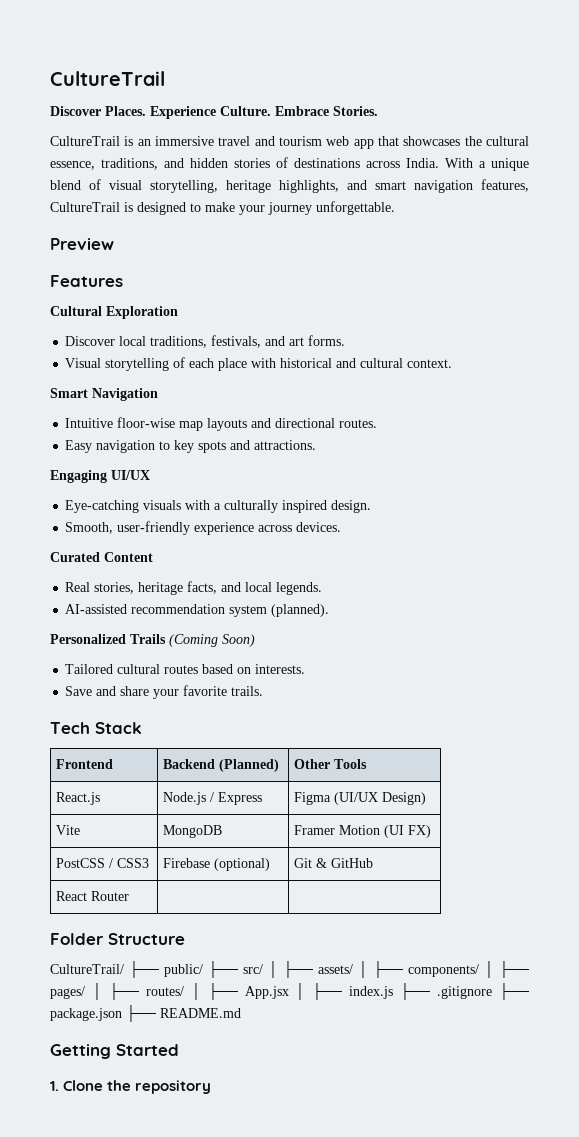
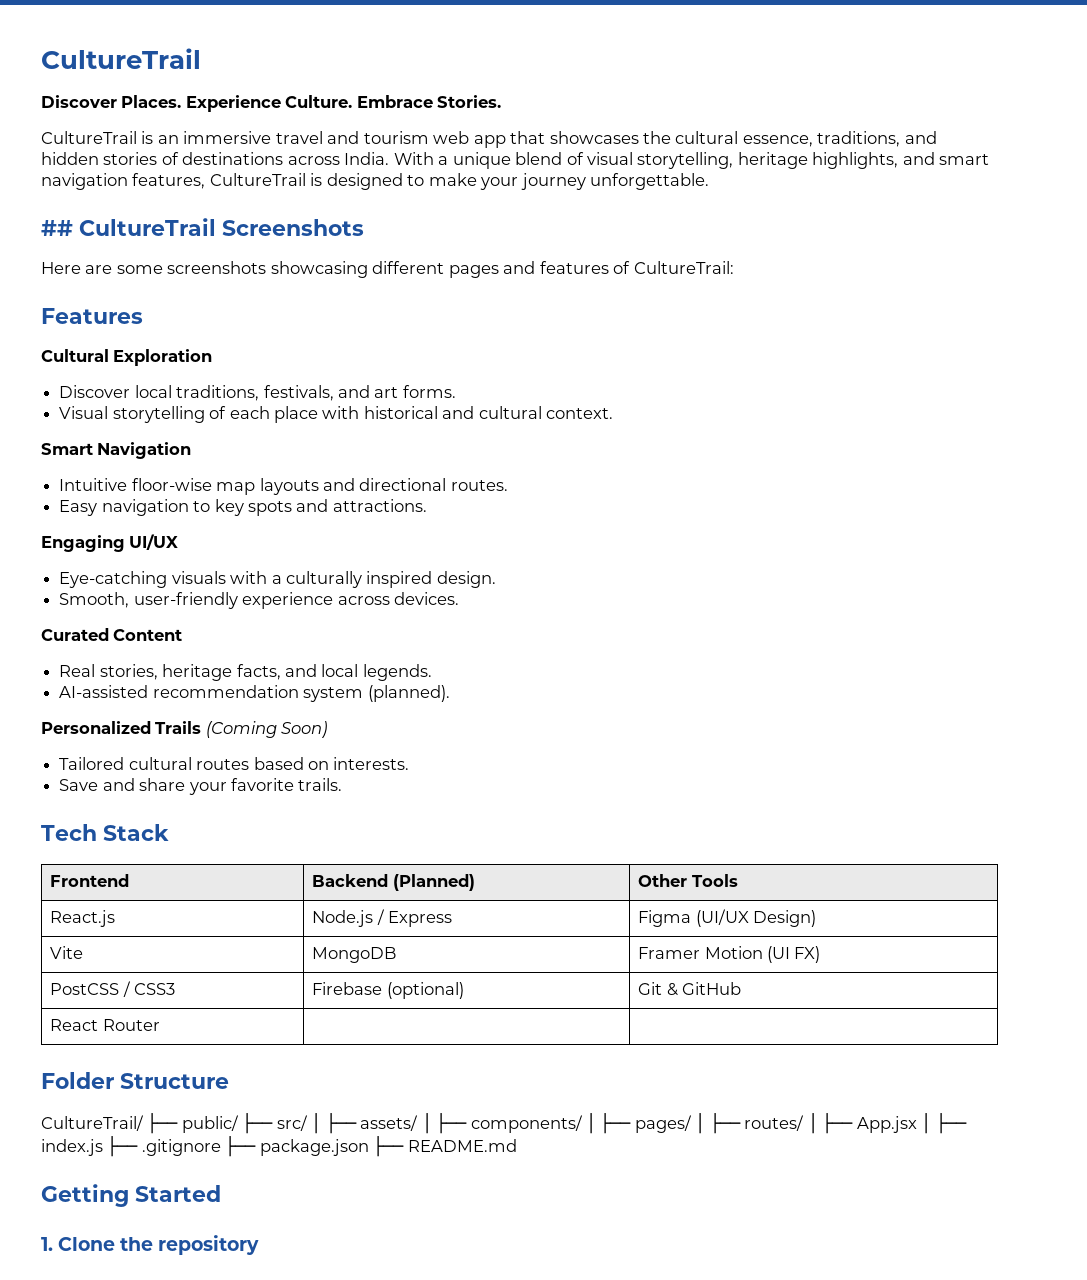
[50,238,114,250] Preview -> [41,218,364,236] [41,261,734,278] ## CultureTrail Screenshots // Here are some screenshots showcasing different pages and features of CultureTrail:

